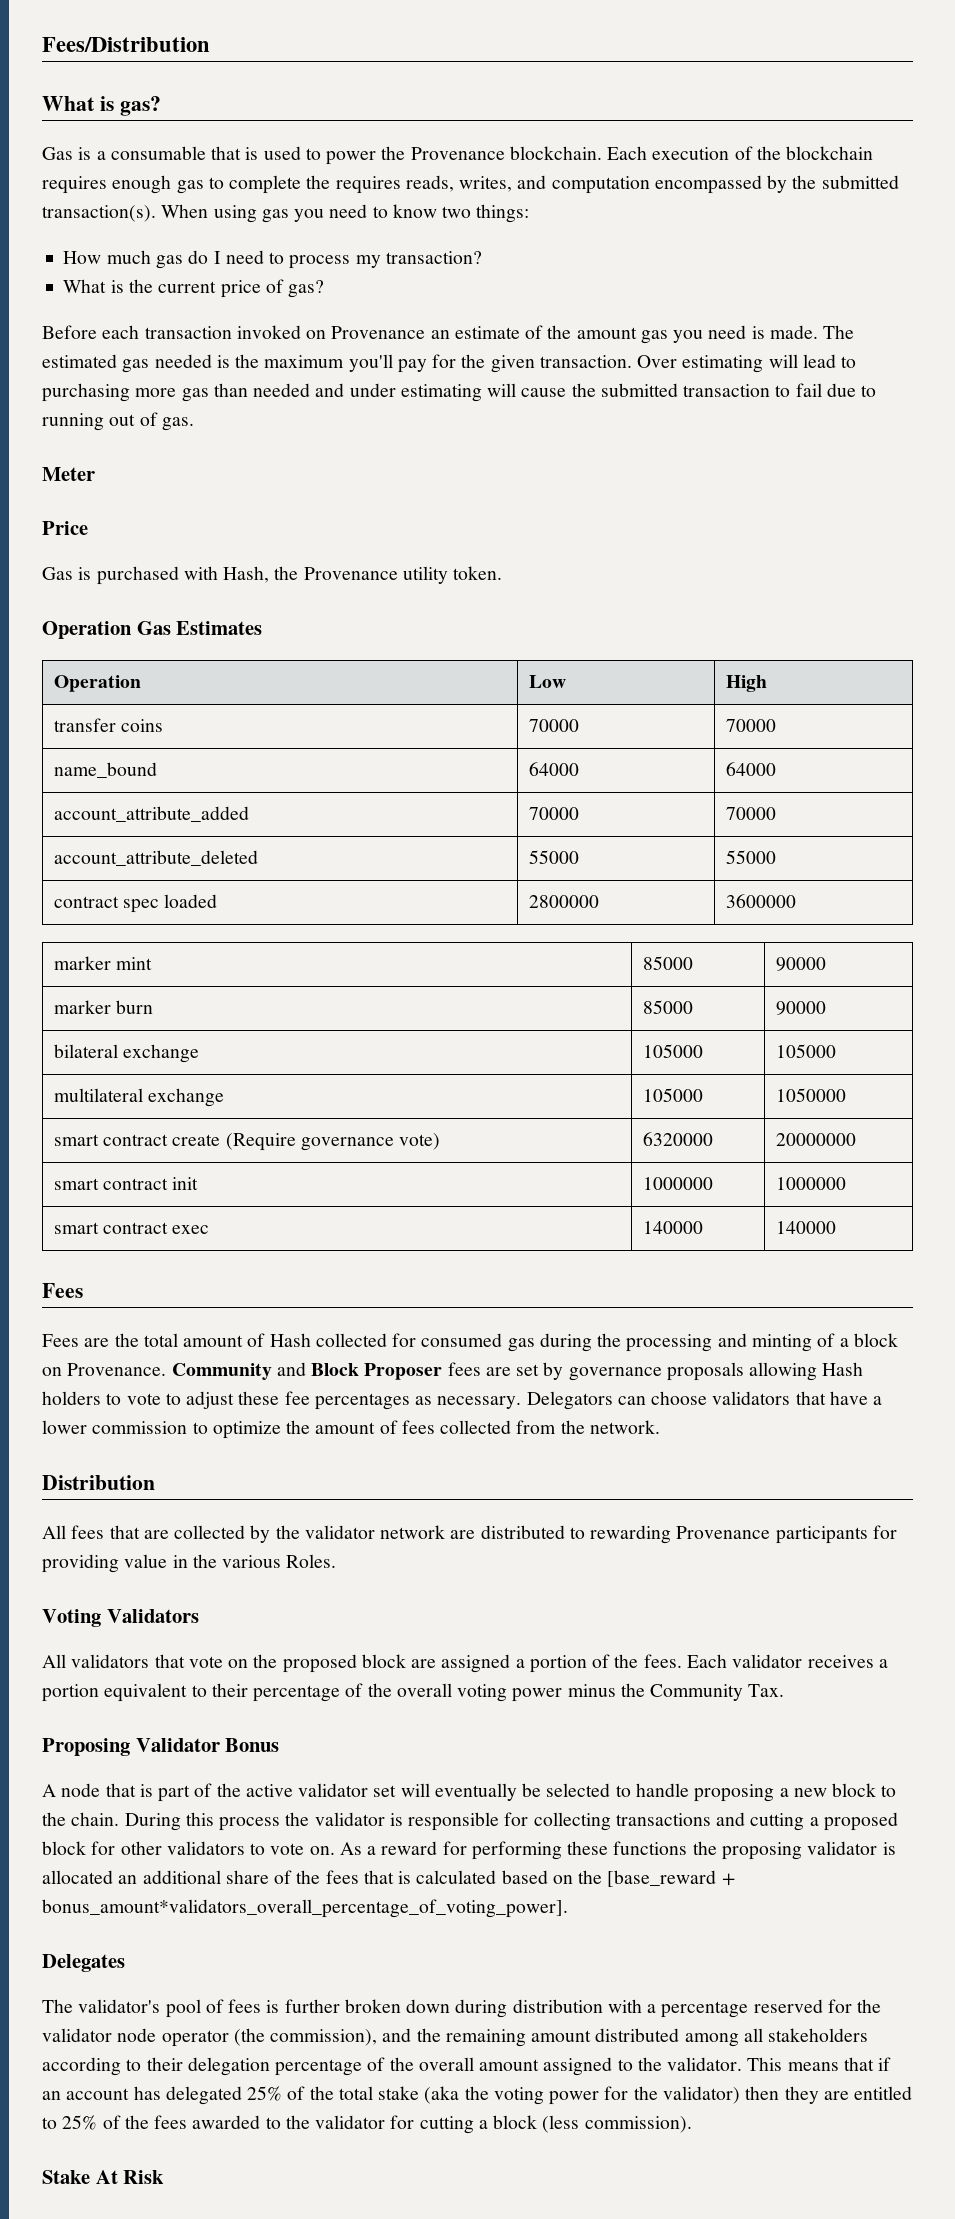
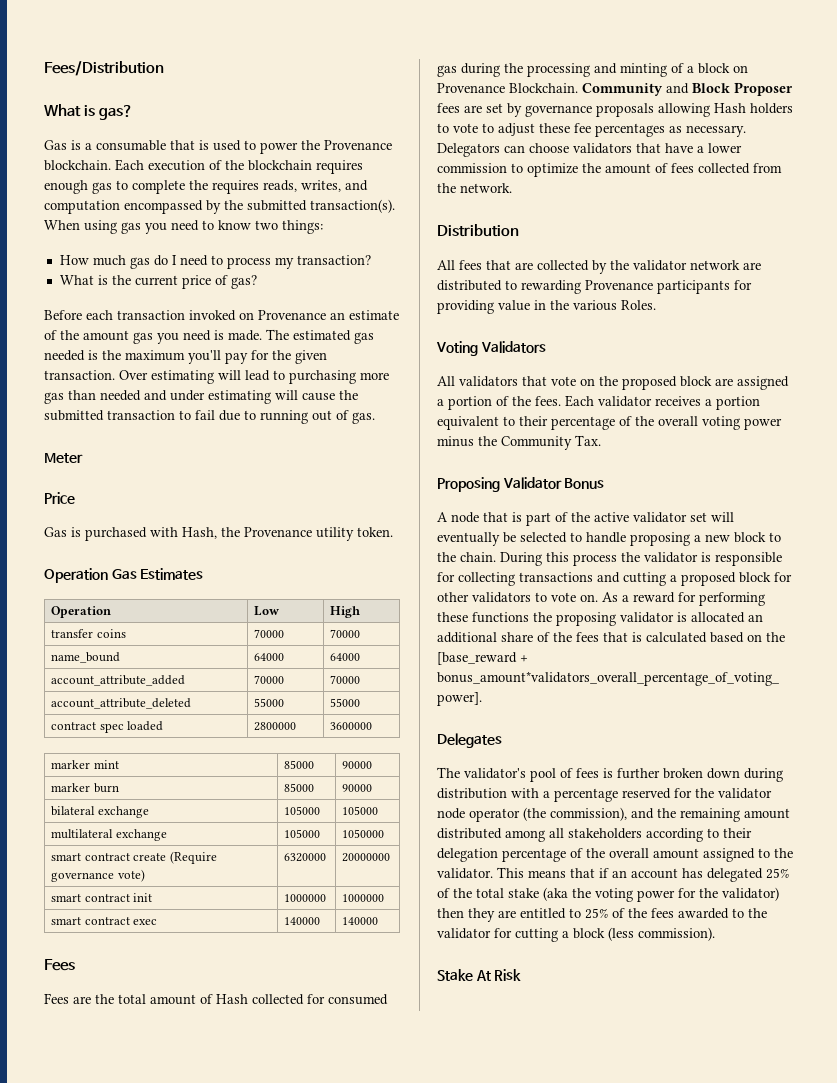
[67,1363,167,1376] Provenance. -> [437,83,578,93] Provenance Blockchain.

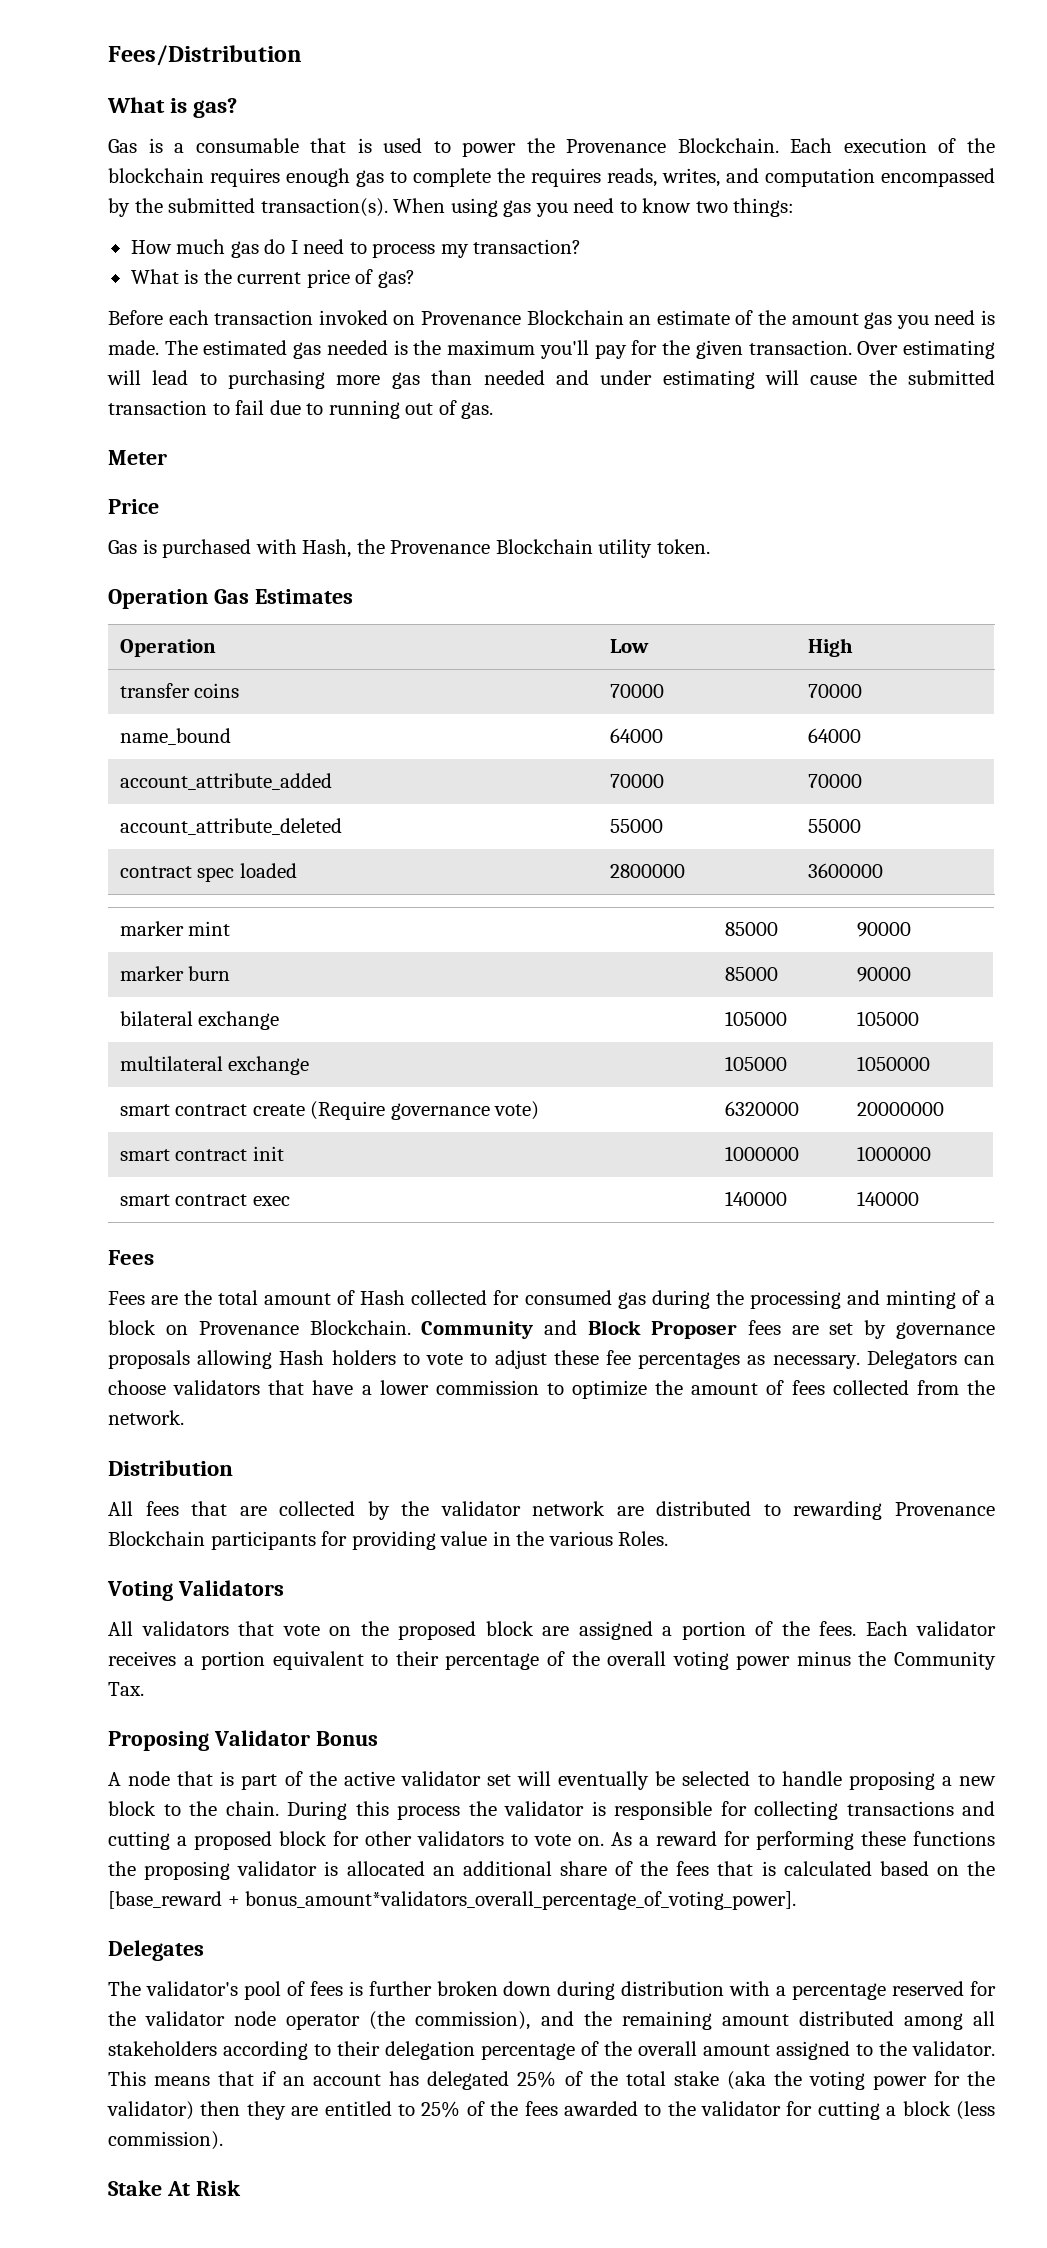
[44,160,111,171] blockchain. -> [677,138,779,153] Blockchain.
(326, 315) none -> [526,310,624,325] Blockchain
(312, 532) none -> [495,539,593,554] Blockchain
(653, 285) none -> [108,1531,205,1546] Blockchain

